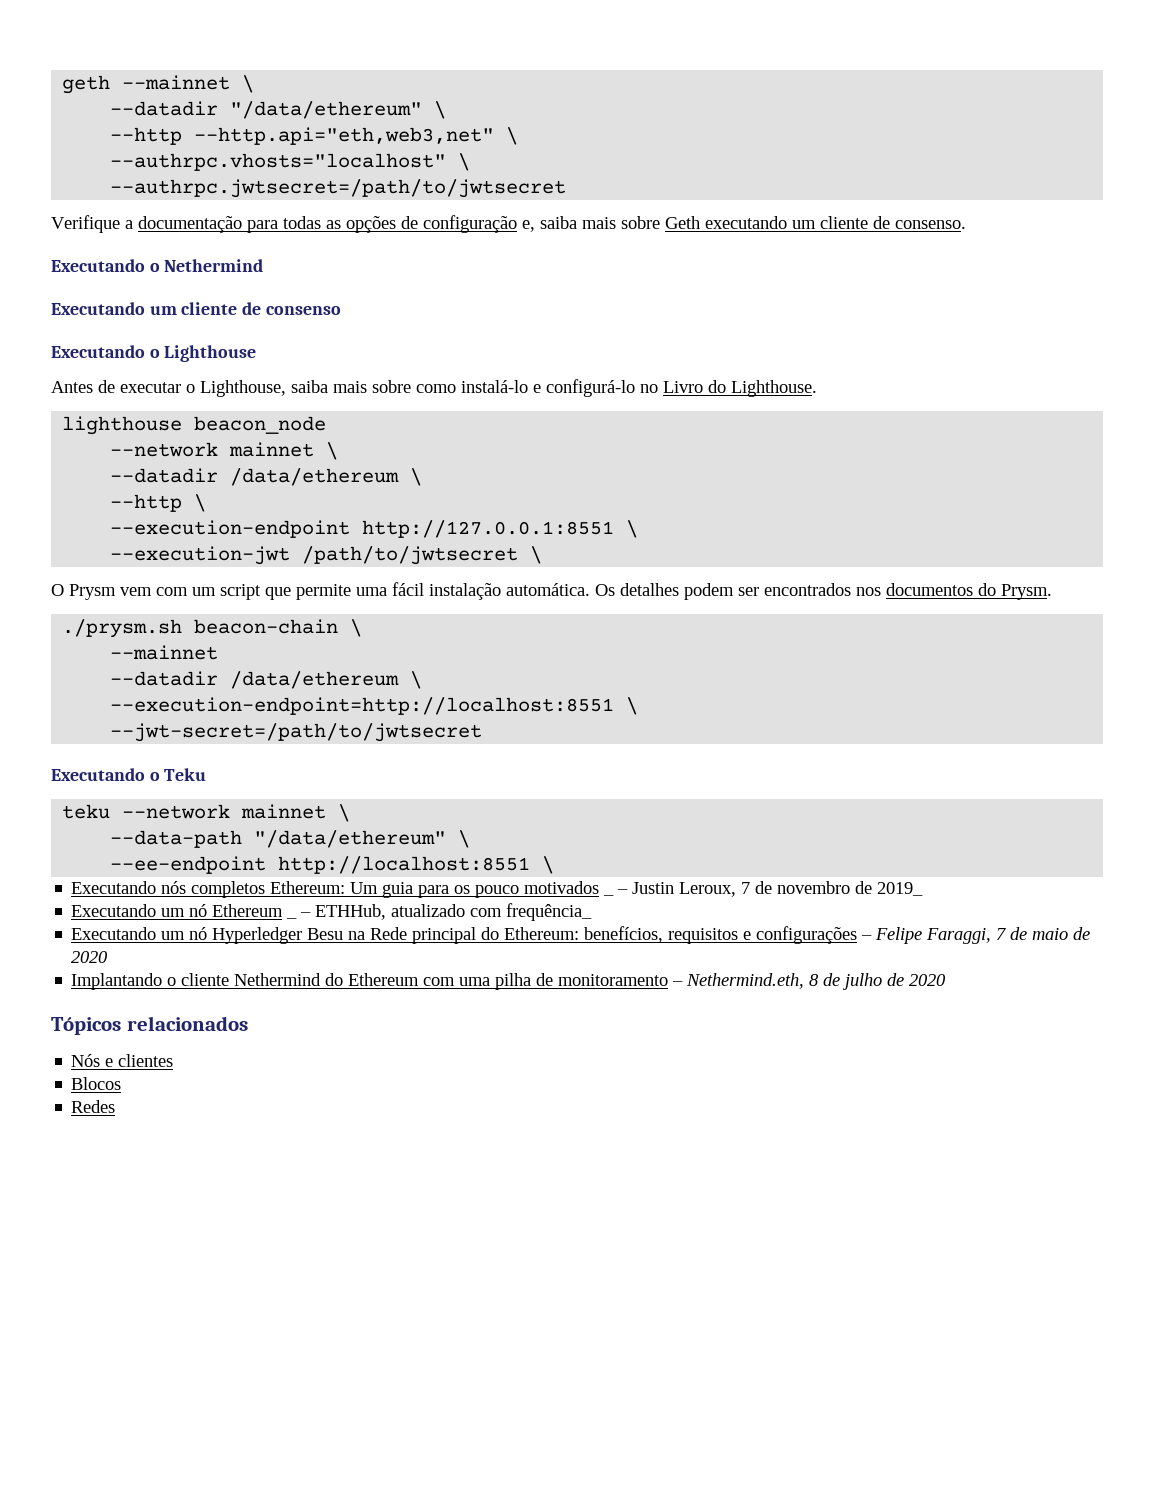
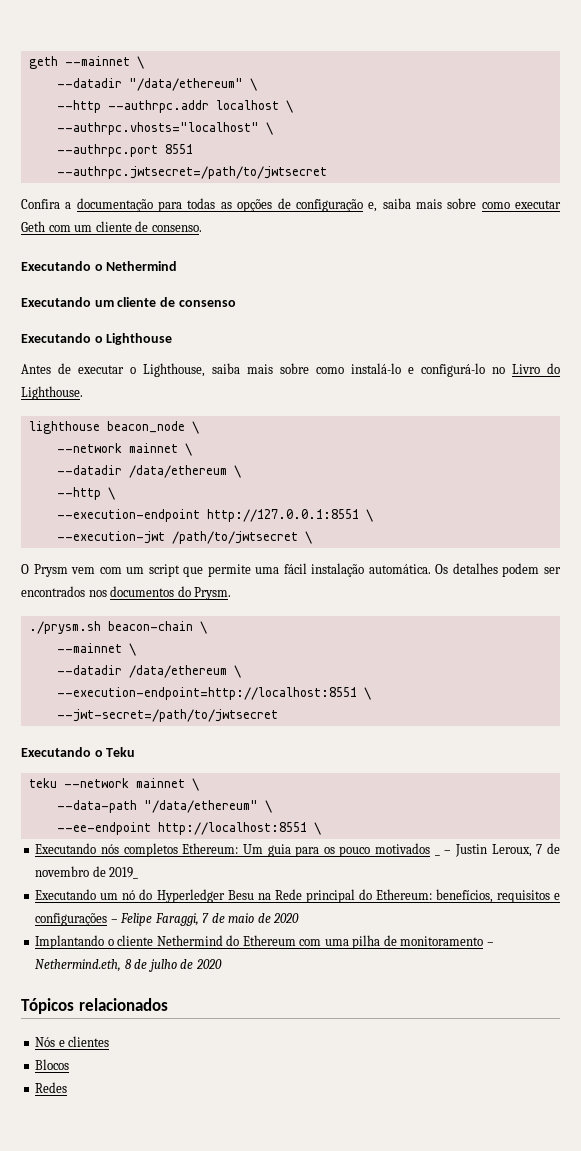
[194,127,495,145] --http.api="eth,web3,net" -> [107,100,279,113] --authrpc.addr localhost
(471, 162) none -> [56,144,193,157] // --authrpc.port 8551
[51,215,120,233] Verifique -> [21,199,60,209] Confira
[665,216,787,229] Geth executando -> [481,200,561,209] [21,221,71,232] como executar Geth com
(327, 425) none -> [191,421,199,434] \
(219, 652) none -> [128,643,136,656] \
[212,904,284,917] [286,917,298,919] [300,903,593,921] [71,927,208,940] Ethereum _ – ETHHub, atualizado com frequência_ // Executando um nó -> [139,889,153,900] do

